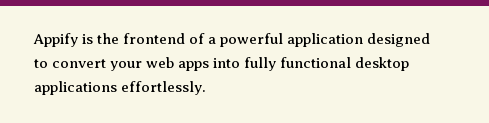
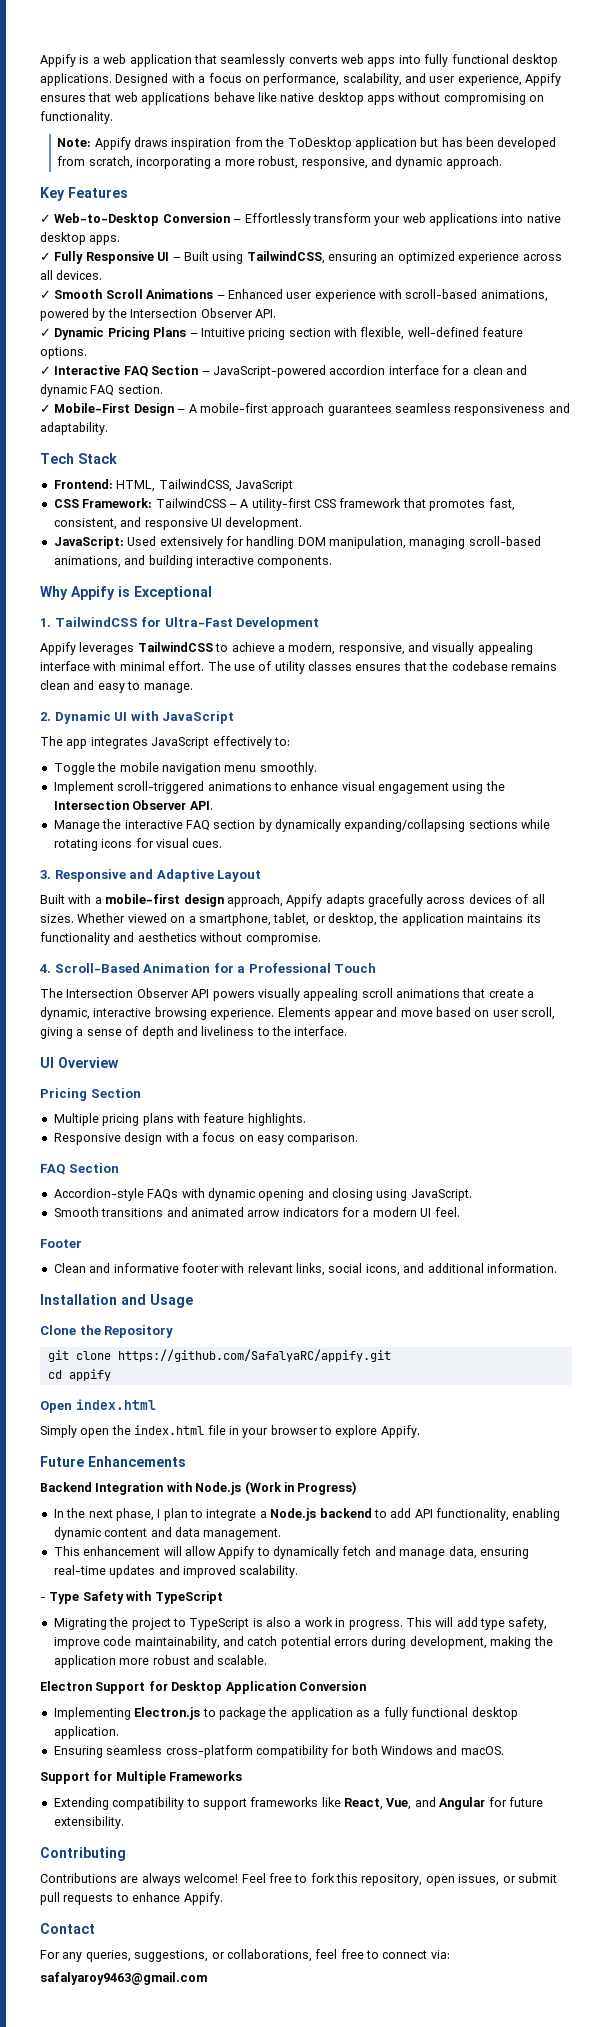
[33,33,431,47] [34,59,143,71] Appify is the frontend of a powerful application designed to convert your -> [40,54,338,67] Appify is a web application that seamlessly converts
[34,81,207,95] applications effortlessly. -> [40,73,562,86] [40,92,545,105] [40,111,113,124] [57,137,557,150] [57,156,502,169] [40,187,128,201] [40,213,561,226] [40,232,121,245] [40,251,562,264] [40,270,103,280] [40,289,548,302] [40,308,276,321] [40,327,524,340] [40,347,87,359] [40,365,528,378] [40,384,163,397] [40,403,570,416] [40,422,108,435] [40,453,117,464] [53,479,293,492] [53,498,515,511] [53,517,303,530] [53,536,541,549] [53,555,333,568] [40,586,212,600] [40,617,320,630] [40,642,533,655] [40,661,557,674] [40,680,193,693] [40,711,235,724] [40,736,290,749] [53,762,317,775] [53,781,505,794] [53,800,213,810] [53,819,551,832] [53,838,223,851] [40,869,262,882] [40,894,545,907] [40,913,541,926] [40,932,321,945] [40,963,377,973] [40,988,535,1001] [40,1007,556,1020] [40,1026,348,1039] [40,1057,119,1068] [40,1088,141,1101] [53,1113,306,1126] [53,1132,359,1145] [40,1163,119,1175] [53,1188,472,1201] [53,1207,460,1217] [40,1239,82,1248] [53,1263,557,1276] [40,1294,193,1308] [40,1325,174,1338] [47,1349,391,1362] [47,1369,111,1381] [40,1399,156,1413] [40,1425,420,1438] [40,1456,186,1467] [40,1481,358,1495] [53,1508,561,1521] [53,1527,282,1540] [53,1546,529,1559] [53,1565,299,1578] [40,1591,223,1604] [53,1617,548,1630] [53,1636,553,1649] [53,1655,268,1668] [40,1681,366,1694] [53,1707,518,1720] [53,1726,119,1739] [53,1745,504,1758] [40,1771,243,1784] [53,1797,543,1810] [53,1816,124,1829] [40,1847,126,1861] [40,1873,557,1886] [40,1892,223,1905] [40,1923,95,1934] [40,1949,450,1962] [40,1972,207,1985] applications. Designed with a focus on performance, scalability, and user experience, Appify ensures that web applications behave like native desktop apps without compromising on functionality. // Note: Appify draws inspiration from the ToDesktop application but has been developed from scratch, incorporating a more robust, responsive, and dynamic approach. // Key Features // ✓ Web-to-Desktop Conversion – Effortlessly transform your web applications into native desktop apps. // ✓ Fully Responsive UI – Built using TailwindCSS, ensuring an optimized experience across all devices. // ✓ Smooth Scroll Animations – Enhanced user experience with scroll-based animations, powered by the Intersection Observer API. // ✓ Dynamic Pricing Plans – Intuitive pricing section with flexible, well-defined feature options. // ✓ Interactive FAQ Section – JavaScript-powered accordion interface for a clean and dynamic FAQ section. // ✓ Mobile-First Design – A mobile-first approach guarantees seamless responsiveness and adaptability. // Tech Stack // Frontend: HTML, TailwindCSS, JavaScript // CSS Framework: TailwindCSS – A utility-first CSS framework that promotes fast, consistent, and responsive UI development. // JavaScript: Used extensively for handling DOM manipulation, managing scroll-based animations, and building interactive components. // Why Appify is Exceptional // 1. TailwindCSS for Ultra-Fast Development // Appify leverages TailwindCSS to achieve a modern, responsive, and visually appealing interface with minimal effort. The use of utility classes ensures that the codebase remains clean and easy to manage. // 2. Dynamic UI with JavaScript // The app integrates JavaScript effectively to: // Toggle the mobile navigation menu smoothly. // Implement scroll-triggered animations to enhance visual engagement using the Intersection Observer API. // Manage the interactive FAQ section by dynamically expanding/collapsing sections while rotating icons for visual cues. // 3. Responsive and Adaptive Layout // Built with a mobile-first design approach, Appify adapts gracefully across devices of all sizes. Whether viewed on a smartphone, tablet, or desktop, the application maintains its functionality and aesthetics without compromise. // 4. Scroll-Based Animation for a Professional Touch // The Intersection Observer API powers visually appealing scroll animations that create a dynamic, interactive browsing experience. Elements appear and move based on user scroll, giving a sense of depth and liveliness to the interface. // UI Overview // Pricing Section // Multiple pricing plans with feature highlights. // Responsive design with a focus on easy comparison. // FAQ Section // Accordion-style FAQs with dynamic opening and closing using JavaScript. // Smooth transitions and animated arrow indicators for a modern UI feel. // Footer // Clean and informative footer with relevant links, social icons, and additional information. // Installation and Usage // Clone the Repository // git clone https://github.com/SafalyaRC/appify.git // cd appify // Open index.html // Simply open the index.html file in your browser to explore Appify. // Future Enhancements // Backend Integration with Node.js (Work in Progress) // In the next phase, I plan to integrate a Node.js backend to add API functionality, enabling dynamic content and data management. // This enhancement will allow Appify to dynamically fetch and manage data, ensuring real-time updates and improved scalability. // - Type Safety with TypeScript // Migrating the project to TypeScript is also a work in progress. This will add type safety, improve code maintainability, and catch potential errors during development, making the application more robust and scalable. // Electron Support for Desktop Application Conversion // Implementing Electron.js to package the application as a fully functional desktop application. // Ensuring seamless cross-platform compatibility for both Windows and macOS. // Support for Multiple Frameworks // Extending compatibility to support frameworks like React, Vue, and Angular for future extensibility. // Contributing // Contributions are always welcome! Feel free to fork this repository, open issues, or submit pull requests to enhance Appify. // Contact // For any queries, suggestions, or collaborations, feel free to connect via: // safalyaroy9463@gmail.com

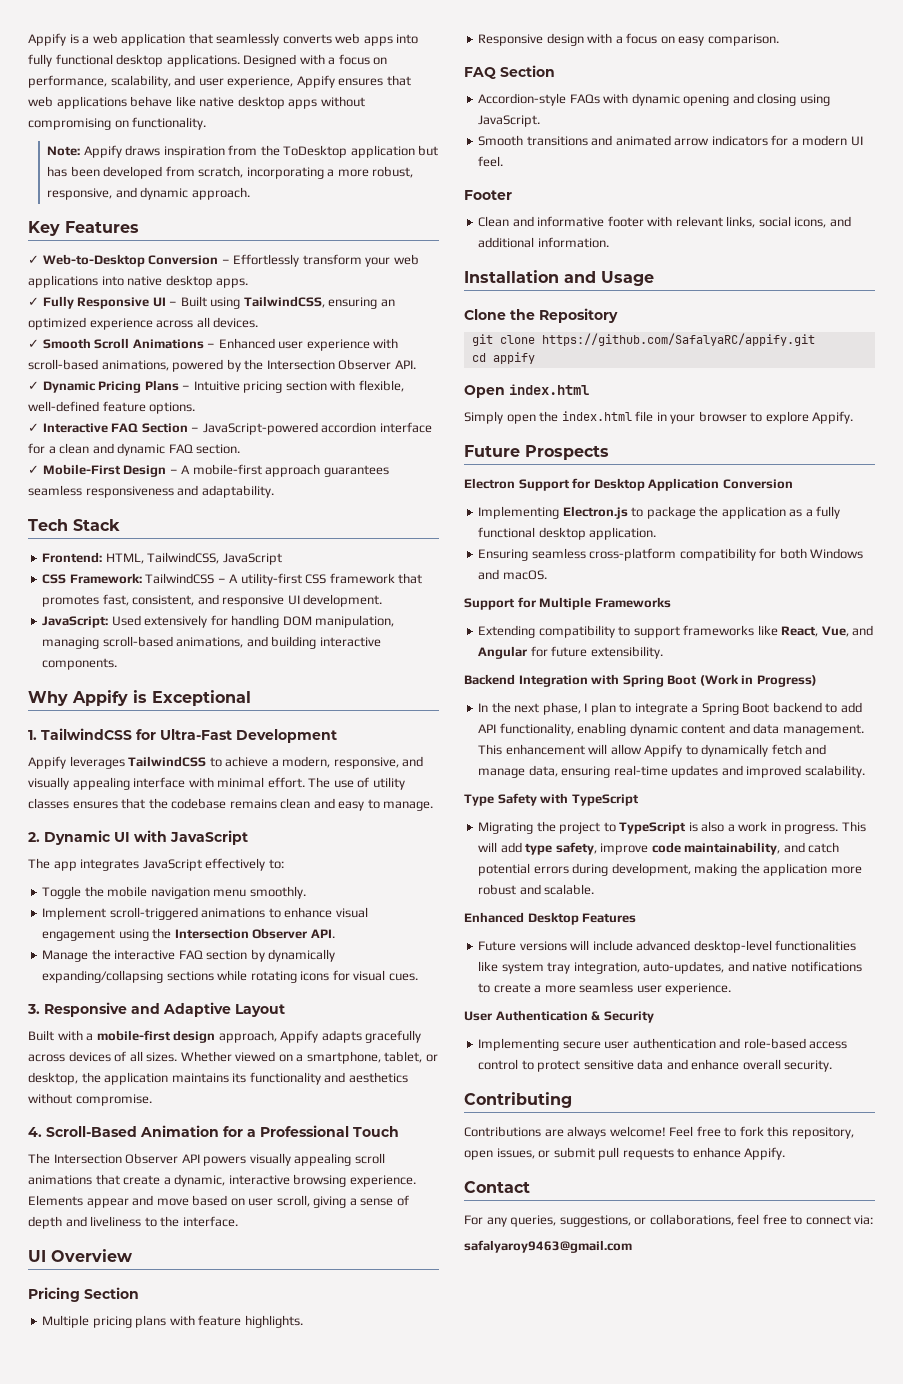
[88,1456,186,1467] [40,1481,358,1495] [53,1508,561,1521] [53,1527,282,1540] [53,1546,529,1559] [53,1565,299,1578] [40,1591,223,1604] [53,1617,548,1630] [53,1636,553,1649] [53,1655,268,1668] Enhancements // Backend Integration with Node.js (Work in Progress) // In the next phase, I plan to integrate a Node.js backend to add API functionality, enabling dynamic content and data management. // This enhancement will allow Appify to dynamically fetch and manage data, ensuring real-time updates and improved scalability. // - Type Safety with TypeScript // Migrating the project to TypeScript is also a work in progress. This will add type safety, improve code maintainability, and catch potential errors during development, making the application more robust and scalable. -> [525,445,609,460] Prospects
(124, 1822) none -> [464,674,817,687] [478,702,862,715] [478,723,864,736] [478,744,827,757] [478,765,865,778] [464,793,639,806] [478,821,866,834] [478,842,840,855] [478,863,862,876] [478,884,595,895] [464,912,637,925] [478,940,857,953] [478,961,862,974] [478,982,732,995] [464,1010,654,1023] [478,1038,848,1051] [478,1059,833,1072] // Backend Integration with Spring Boot (Work in Progress) // In the next phase, I plan to integrate a Spring Boot backend to add API functionality, enabling dynamic content and data management. This enhancement will allow Appify to dynamically fetch and manage data, ensuring real-time updates and improved scalability. // Type Safety with TypeScript // Migrating the project to TypeScript is also a work in progress. This will add type safety, improve code maintainability, and catch potential errors during development, making the application more robust and scalable. // Enhanced Desktop Features // Future versions will include advanced desktop-level functionalities like system tray integration, auto-updates, and native notifications to create a more seamless user experience. // User Authentication & Security // Implementing secure user authentication and role-based access control to protect sensitive data and enhance overall security.

